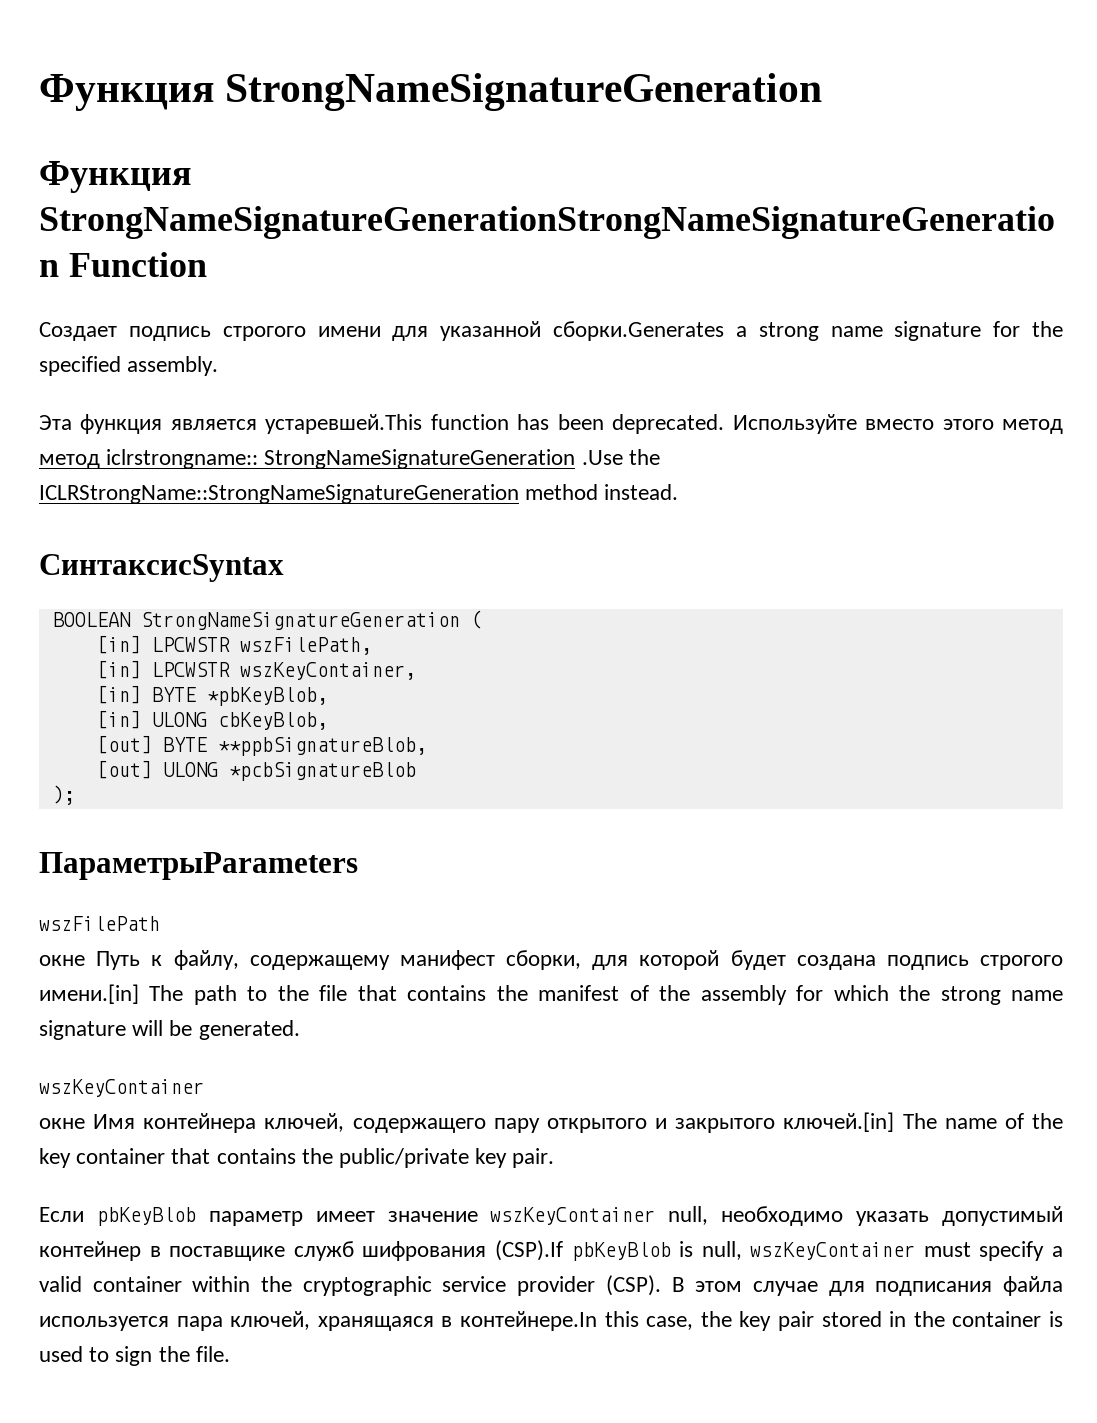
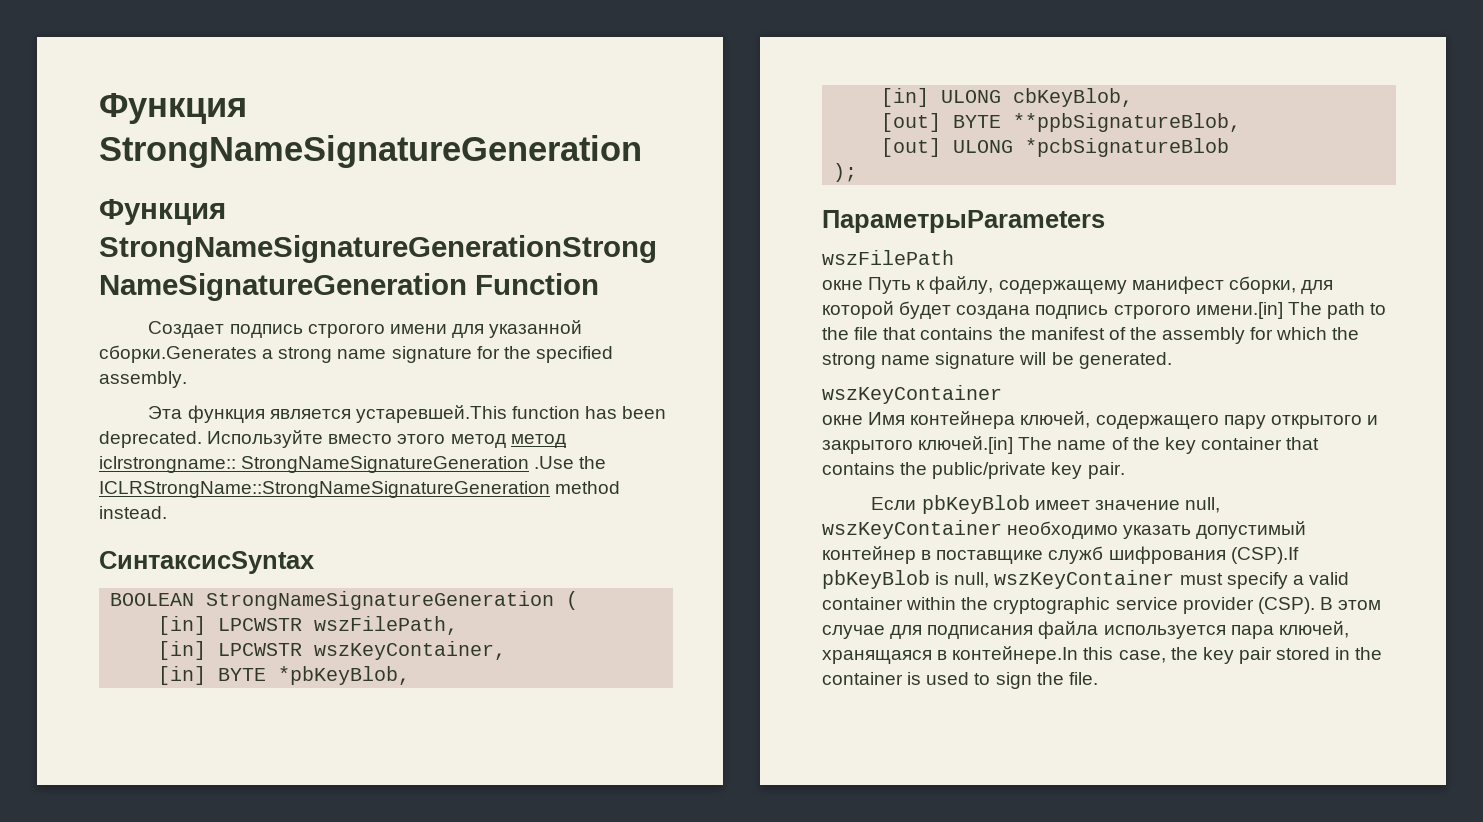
[208,1211,303,1226] параметр -> (1030, 504) none
[490,1206,709,1225] wszKeyContainer null, -> [1184,497,1220,513] [822,520,1002,539] null, wszKeyContainer

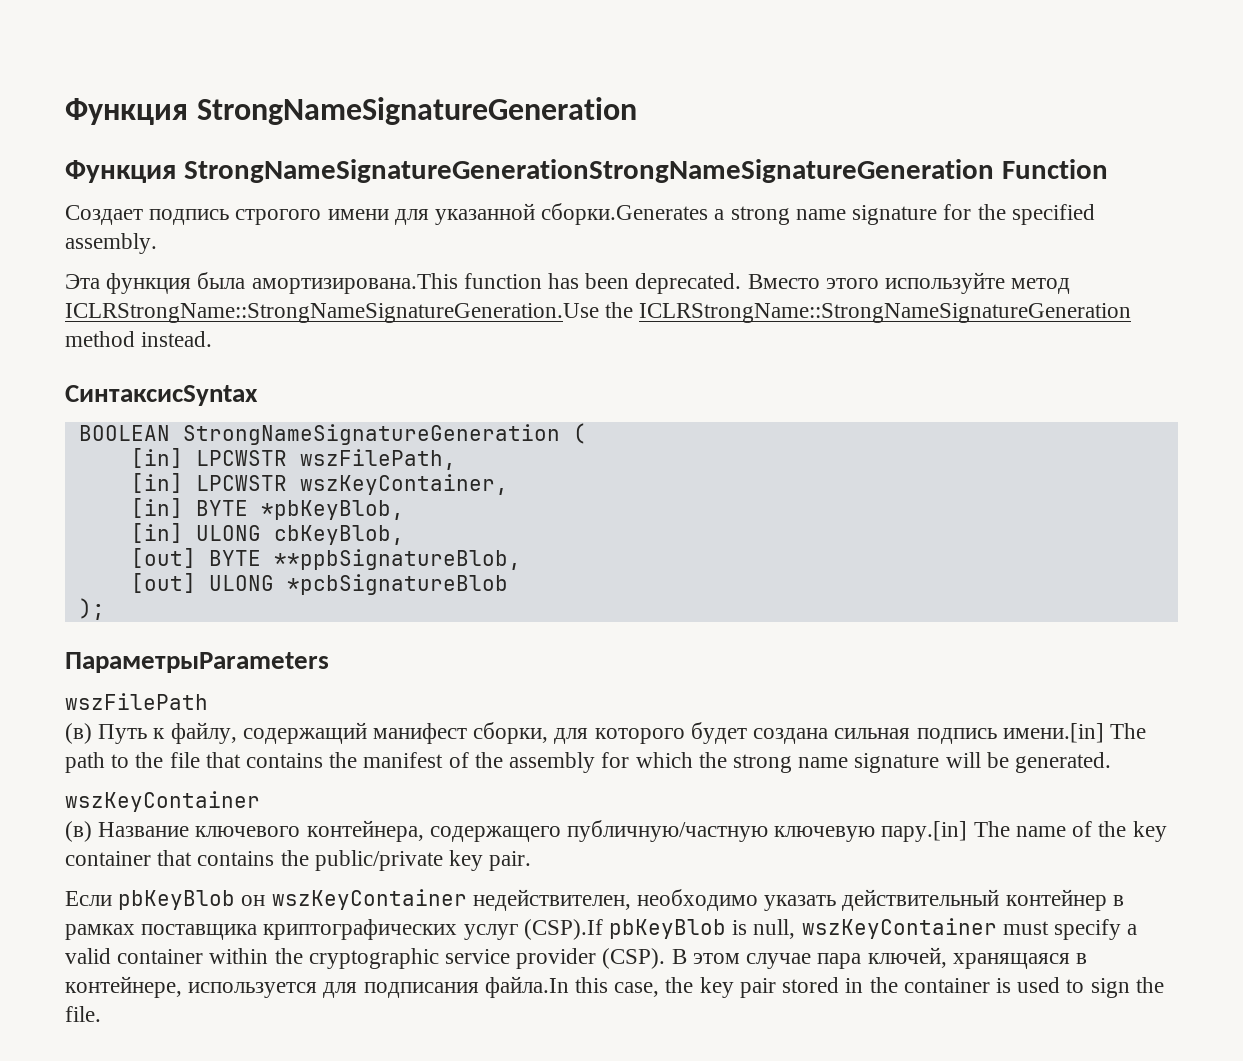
[269,405,507,423] является устаревшей.This -> [197,272,458,294] была амортизирована.This
[207,430,566,448] [99,456,575,473] Используйте вместо этого метод метод iclrstrongname:: StrongNameSignatureGeneration .Use -> [747,272,1071,294] [65,303,599,323] Вместо этого используйте метод ICLRStrongName::StrongNameSignatureGeneration.Use
[822,280,863,290] окне -> [65,723,92,744] (в)
[998,280,1127,294] содержащему -> [242,722,367,744] содержащий
[822,301,894,319] которой -> [594,728,685,744] которого
[1035,305,1191,319] подпись строгого -> [834,728,997,744] сильная подпись
[822,411,1378,429] [822,436,1014,454] окне Имя контейнера ключей, содержащего пару открытого и закрытого ключей.[in] -> [65,820,968,842] (в) Название ключевого контейнера, содержащего публичную/частную ключевую пару.[in]
[1034,497,1220,513] [822,520,1002,539] имеет значение null, wszKeyContainer -> [241,889,631,911] он wszKeyContainer недействителен,
[1196,521,1307,539] допустимый -> [842,889,1000,911] действительный
[936,546,1226,564] поставщике служб шифрования -> [65,919,518,940] рамках поставщика криптографических услуг
[890,621,1349,639] [822,646,1079,664] для подписания файла используется пара ключей, хранящаяся в контейнере.In -> [817,947,1087,969] [65,976,569,998] пара ключей, хранящаяся в контейнере, используется для подписания файла.In

